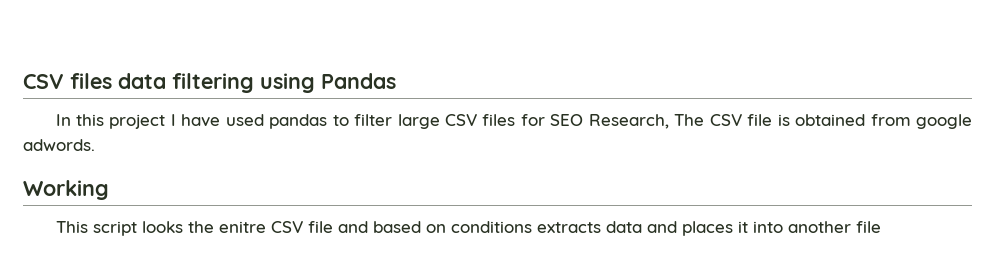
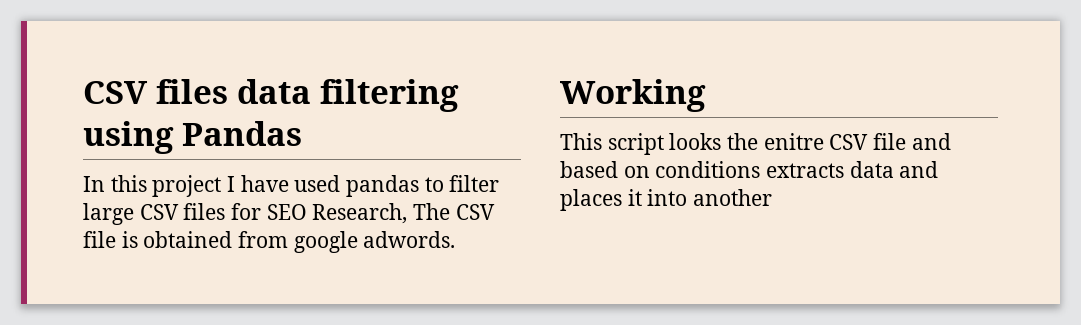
[855,221,881,233] file -> (773, 197) none

